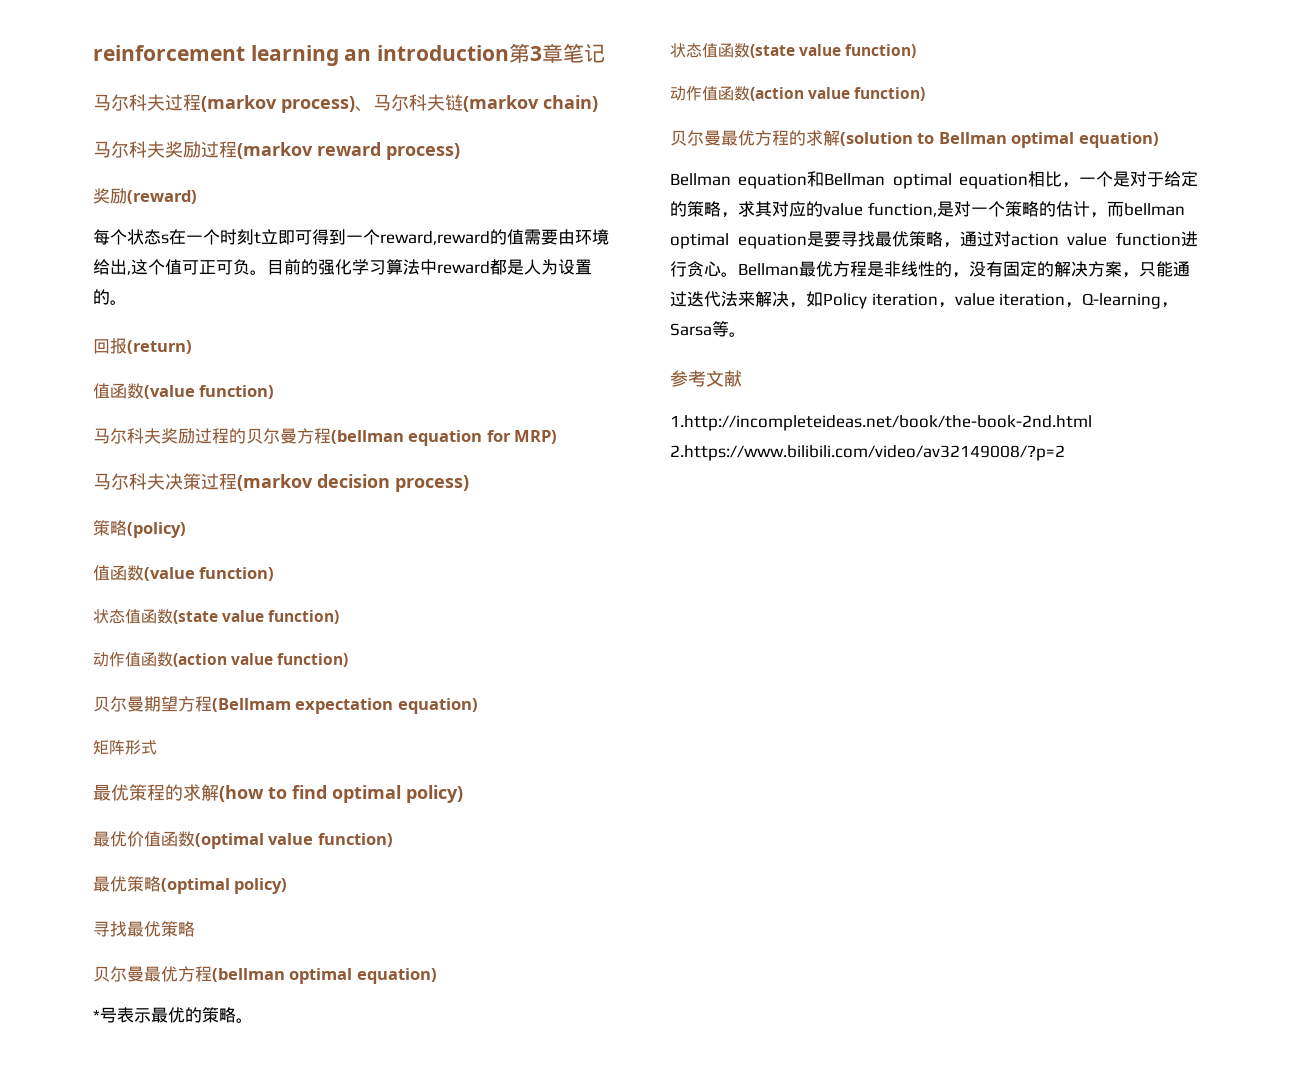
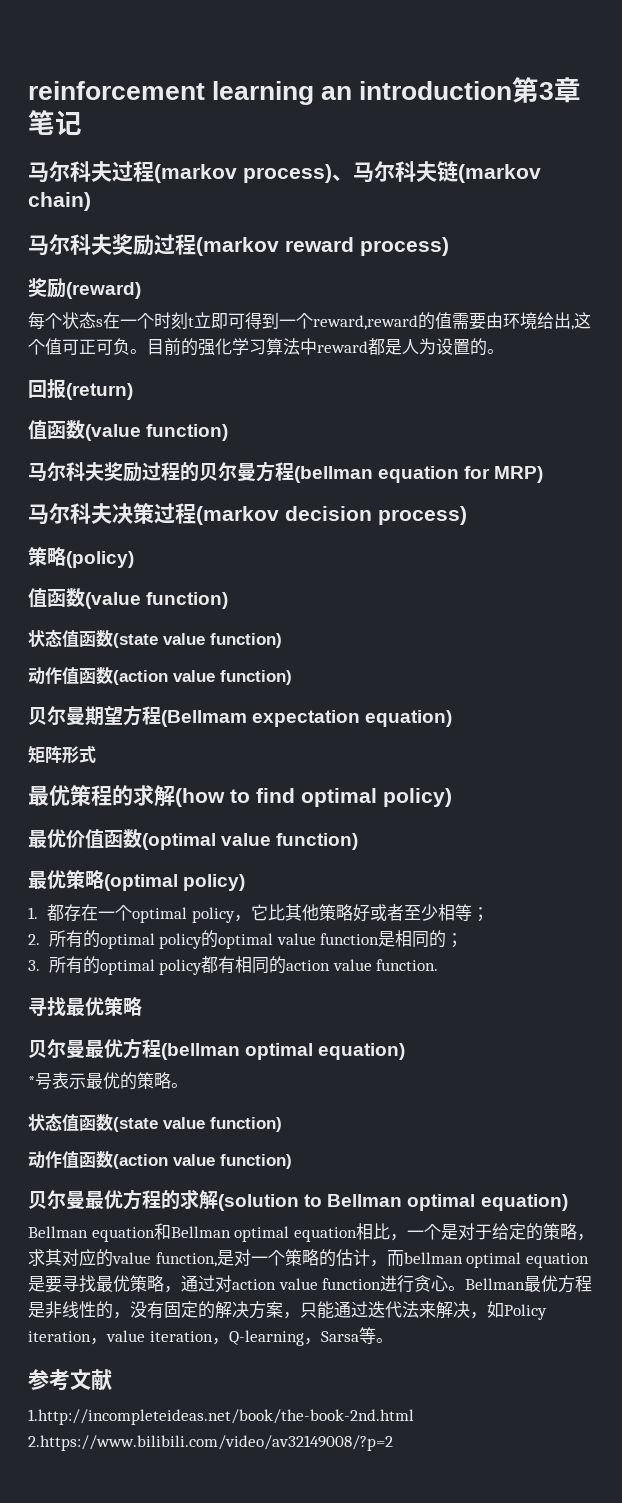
(288, 886) none -> [28,904,489,923] [28,930,464,949] [28,956,439,975] // 1.都存在一个optimal policy，它比其他策略好或者至少相等； // 2.所有的optimal policy的optimal value function是相同的； // 3.所有的optimal policy都有相同的action value function.

